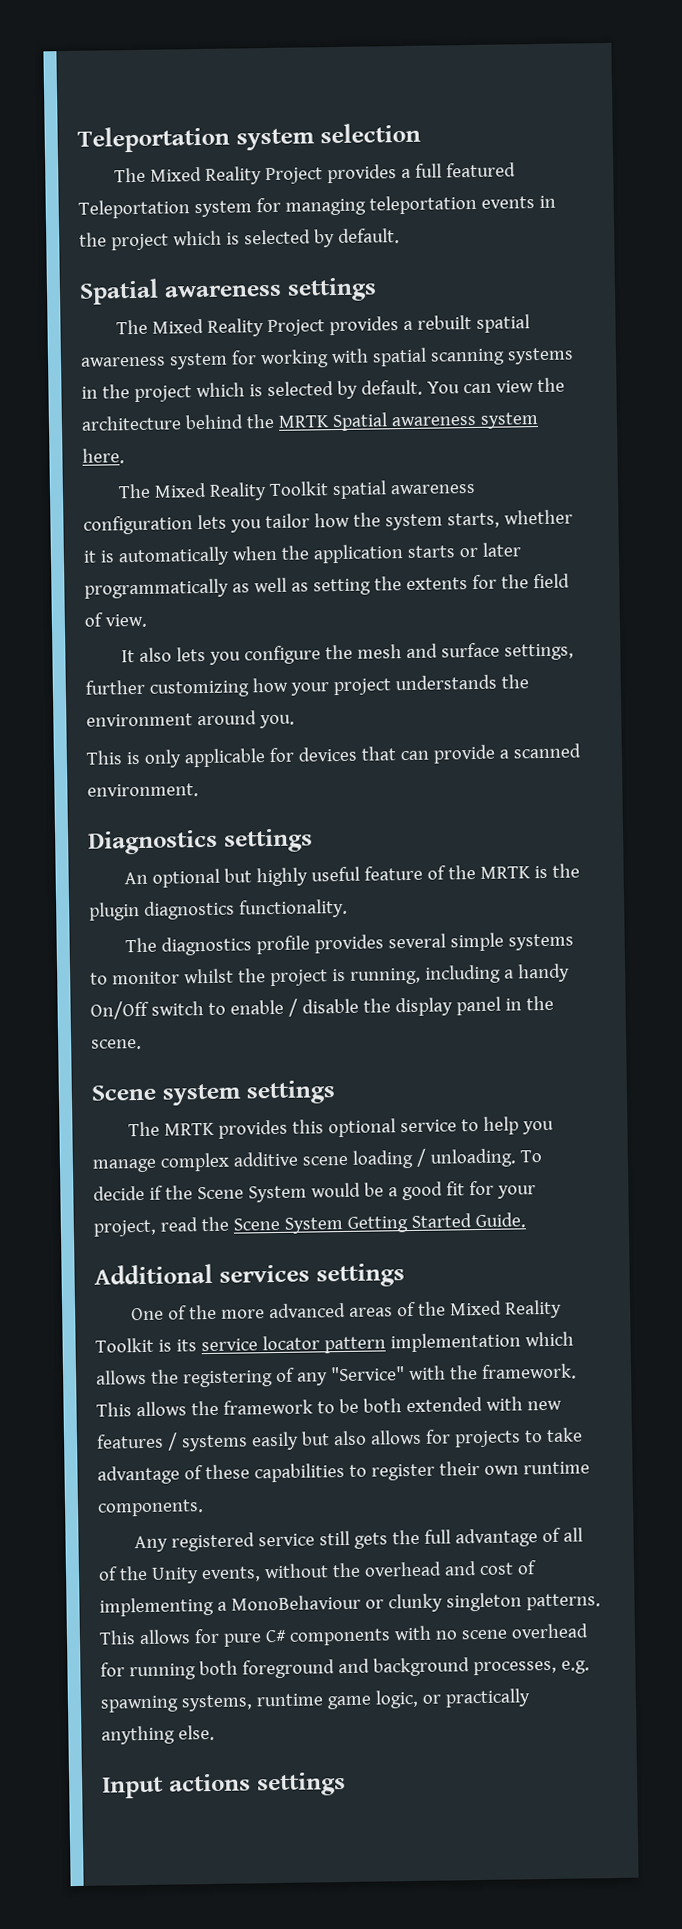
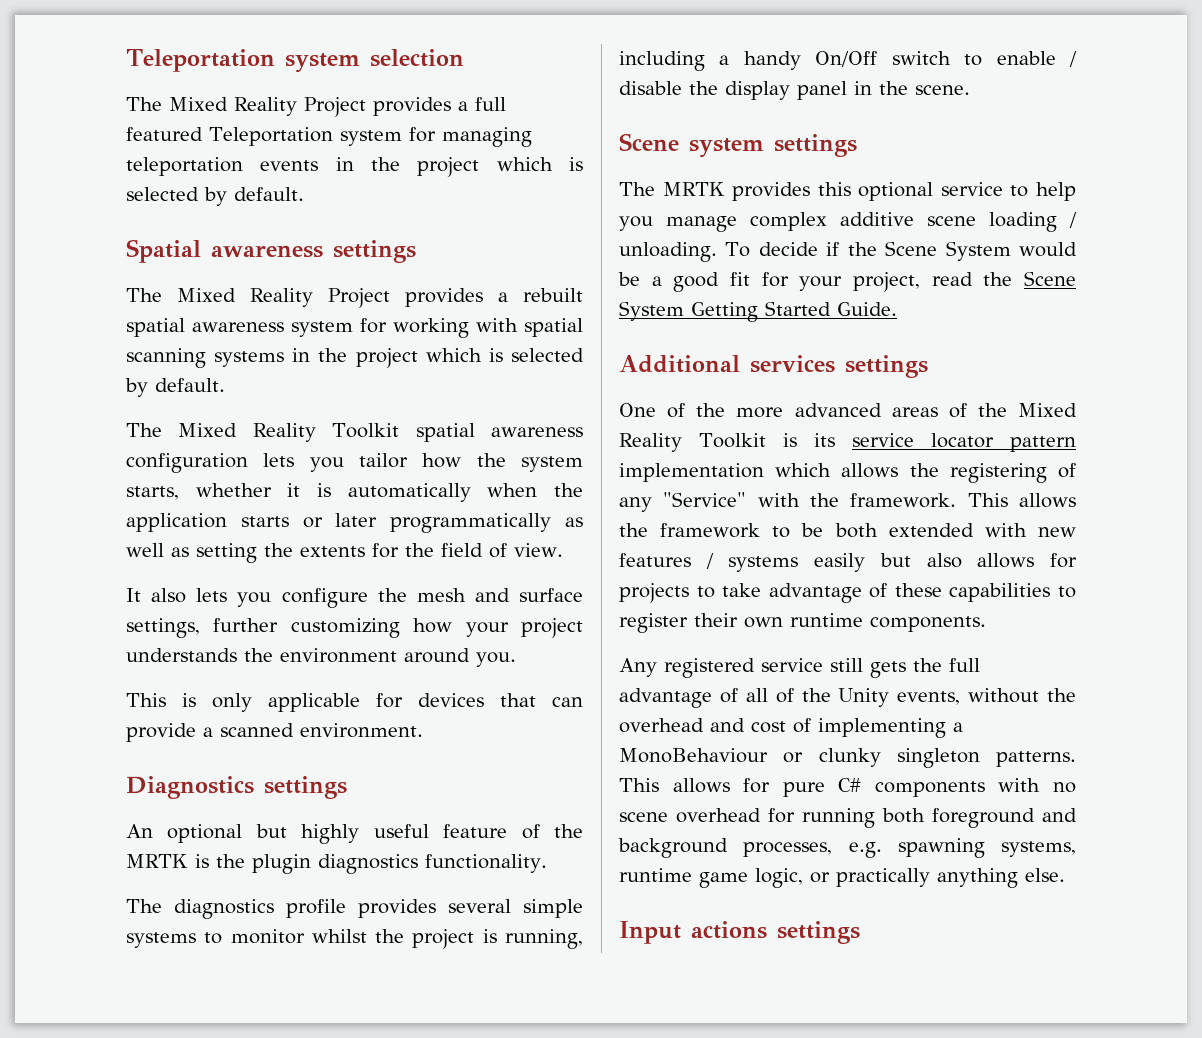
[426,377,565,394] [81,412,539,432] [82,448,125,464] You can view the architecture behind the MRTK Spatial awareness system here. -> (225, 385) none

